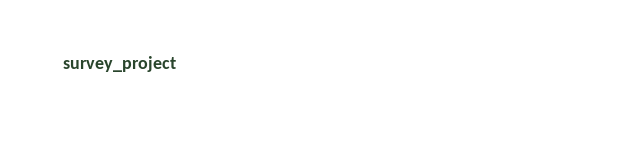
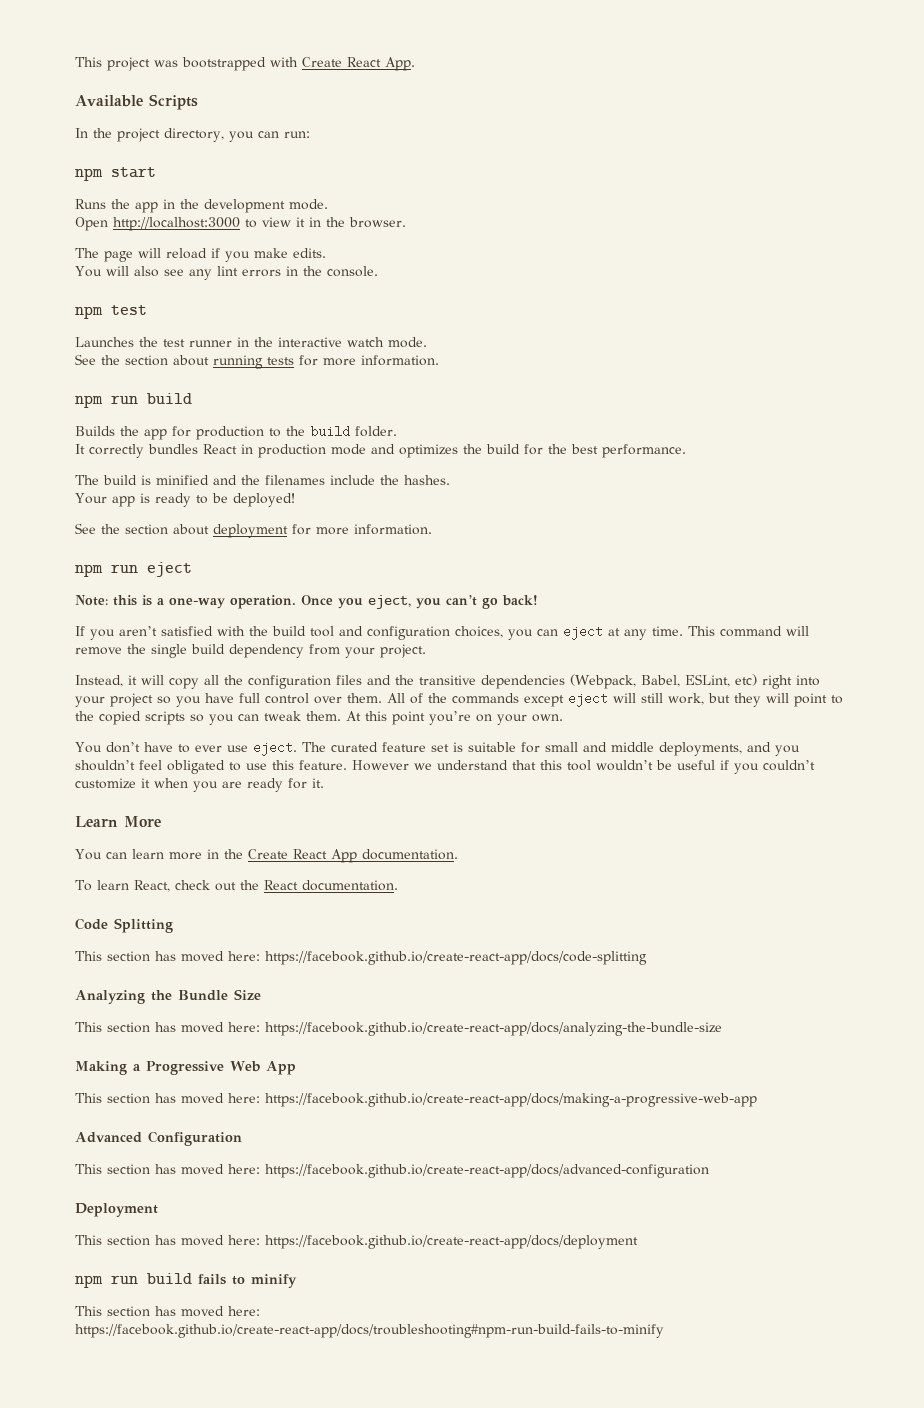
[63,56,176,72] survey_project -> [75,57,415,71] [75,94,198,110] [75,128,310,142] [75,167,156,181] [75,199,328,213] [75,217,406,231] [75,248,326,262] [75,266,378,280] [75,305,147,319] [75,337,427,348] [75,354,439,369] [75,393,192,408] [75,425,397,440] [75,444,686,458] [75,475,450,485] [75,493,295,507] [75,523,432,538] [75,562,192,577] [75,595,538,609] [75,625,809,640] [75,644,426,658] [75,674,820,689] [75,692,843,707] [75,711,563,725] [75,741,800,756] [75,760,815,774] [75,778,324,792] [75,816,161,827] [75,849,458,863] [75,880,398,892] [75,918,173,933] [75,951,647,965] [75,989,261,1004] [75,1022,722,1036] [75,1061,296,1075] [75,1093,757,1107] [75,1131,242,1146] [75,1164,709,1178] [75,1203,158,1217] [75,1235,638,1249] [75,1273,297,1288] [75,1306,260,1317] [75,1324,664,1338] This project was bootstrapped with Create React App. // Available Scripts // In the project directory, you can run: // npm start // Runs the app in the development mode. // Open http://localhost:3000 to view it in the browser. // The page will reload if you make edits. // You will also see any lint errors in the console. // npm test // Launches the test runner in the interactive watch mode. // See the section about running tests for more information. // npm run build // Builds the app for production to the build folder. // It correctly bundles React in production mode and optimizes the build for the best performance. // The build is minified and the filenames include the hashes. // Your app is ready to be deployed! // See the section about deployment for more information. // npm run eject // Note: this is a one-way operation. Once you eject, you can’t go back! // If you aren’t satisfied with the build tool and configuration choices, you can eject at any time. This command will remove the single build dependency from your project. // Instead, it will copy all the configuration files and the transitive dependencies (Webpack, Babel, ESLint, etc) right into your project so you have full control over them. All of the commands except eject will still work, but they will point to the copied scripts so you can tweak them. At this point you’re on your own. // You don’t have to ever use eject. The curated feature set is suitable for small and middle deployments, and you shouldn’t feel obligated to use this feature. However we understand that this tool wouldn’t be useful if you couldn’t customize it when you are ready for it. // Learn More // You can learn more in the Create React App documentation. // To learn React, check out the React documentation. // Code Splitting // This section has moved here: https://facebook.github.io/create-react-app/docs/code-splitting // Analyzing the Bundle Size // This section has moved here: https://facebook.github.io/create-react-app/docs/analyzing-the-bundle-size // Making a Progressive Web App // This section has moved here: https://facebook.github.io/create-react-app/docs/making-a-progressive-web-app // Advanced Configuration // This section has moved here: https://facebook.github.io/create-react-app/docs/advanced-configuration // Deployment // This section has moved here: https://facebook.github.io/create-react-app/docs/deployment // npm run build fails to minify // This section has moved here: https://facebook.github.io/create-react-app/docs/troubleshooting#npm-run-build-fails-to-minify

